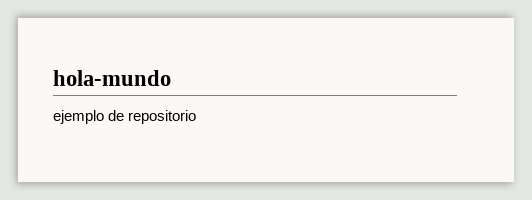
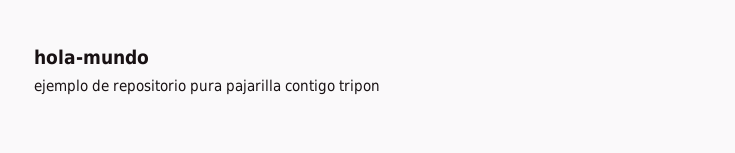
(197, 117) none -> [190,79,381,95] pura pajarilla contigo tripon

